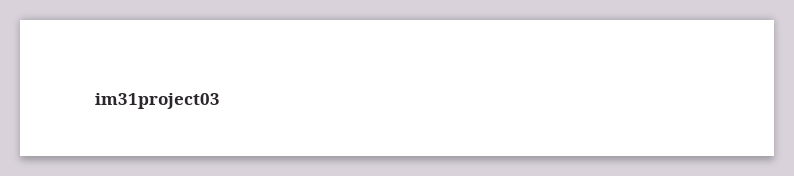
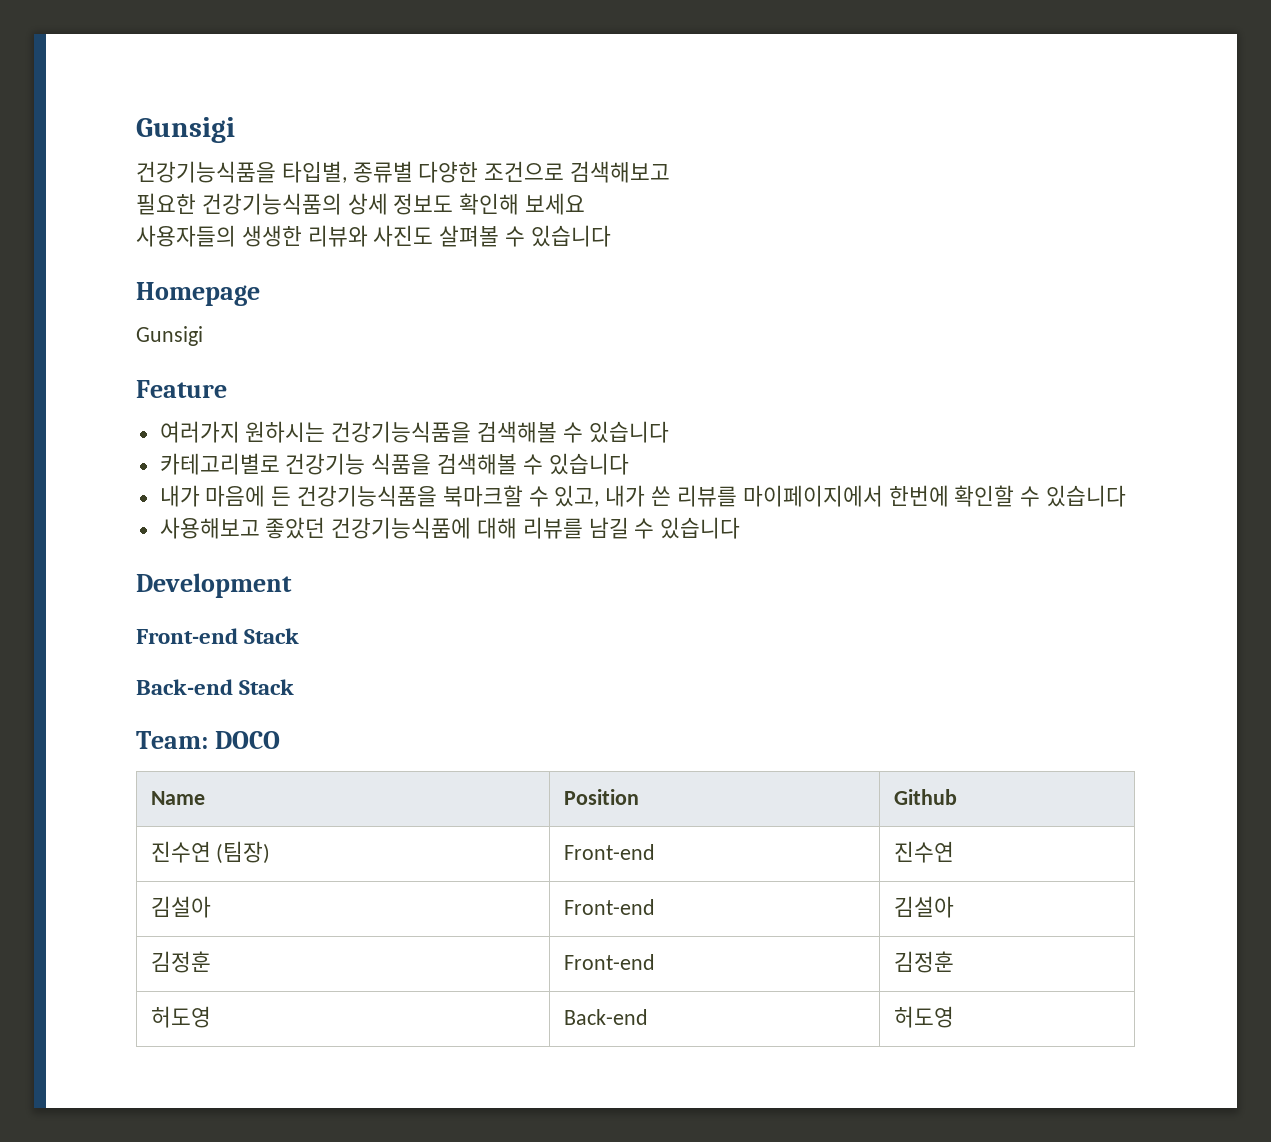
[95,93,220,109] im31project03 -> [136,117,235,143] [136,161,671,183] [136,193,586,215] [136,225,611,247] [136,282,260,306] [136,326,203,346] [136,380,227,398] [159,421,669,443] [159,453,629,475] [159,485,1126,507] [159,517,741,539] [136,573,292,598] [136,628,300,644] [136,679,295,695] [136,731,281,749] [150,791,205,805] [563,789,639,805] [893,789,957,805] [150,841,271,864] [563,844,655,860] [893,841,954,863] [150,896,211,918] [563,899,655,915] [893,896,954,918] [150,951,211,973] [563,954,655,970] [893,951,954,973] [150,1006,211,1028] [563,1009,648,1025] [893,1006,954,1028] Gunsigi // 건강기능식품을 타입별, 종류별 다양한 조건으로 검색해보고 // 필요한 건강기능식품의 상세 정보도 확인해 보세요 // 사용자들의 생생한 리뷰와 사진도 살펴볼 수 있습니다 // Homepage // Gunsigi // Feature // 여러가지 원하시는 건강기능식품을 검색해볼 수 있습니다 // 카테고리별로 건강기능 식품을 검색해볼 수 있습니다 // 내가 마음에 든 건강기능식품을 북마크할 수 있고, 내가 쓴 리뷰를 마이페이지에서 한번에 확인할 수 있습니다 // 사용해보고 좋았던 건강기능식품에 대해 리뷰를 남길 수 있습니다 // Development // Front-end Stack // Back-end Stack // Team: DOCO // Name | Position | Github // 진수연 (팀장) | Front-end | 진수연 // 김설아 | Front-end | 김설아 // 김정훈 | Front-end | 김정훈 // 허도영 | Back-end | 허도영

